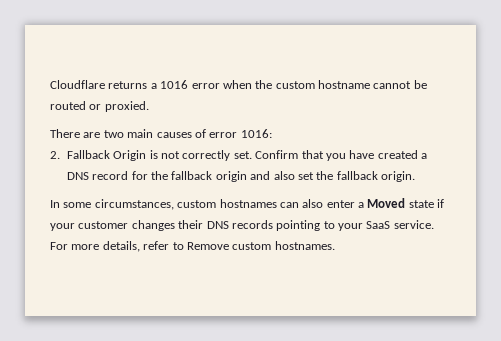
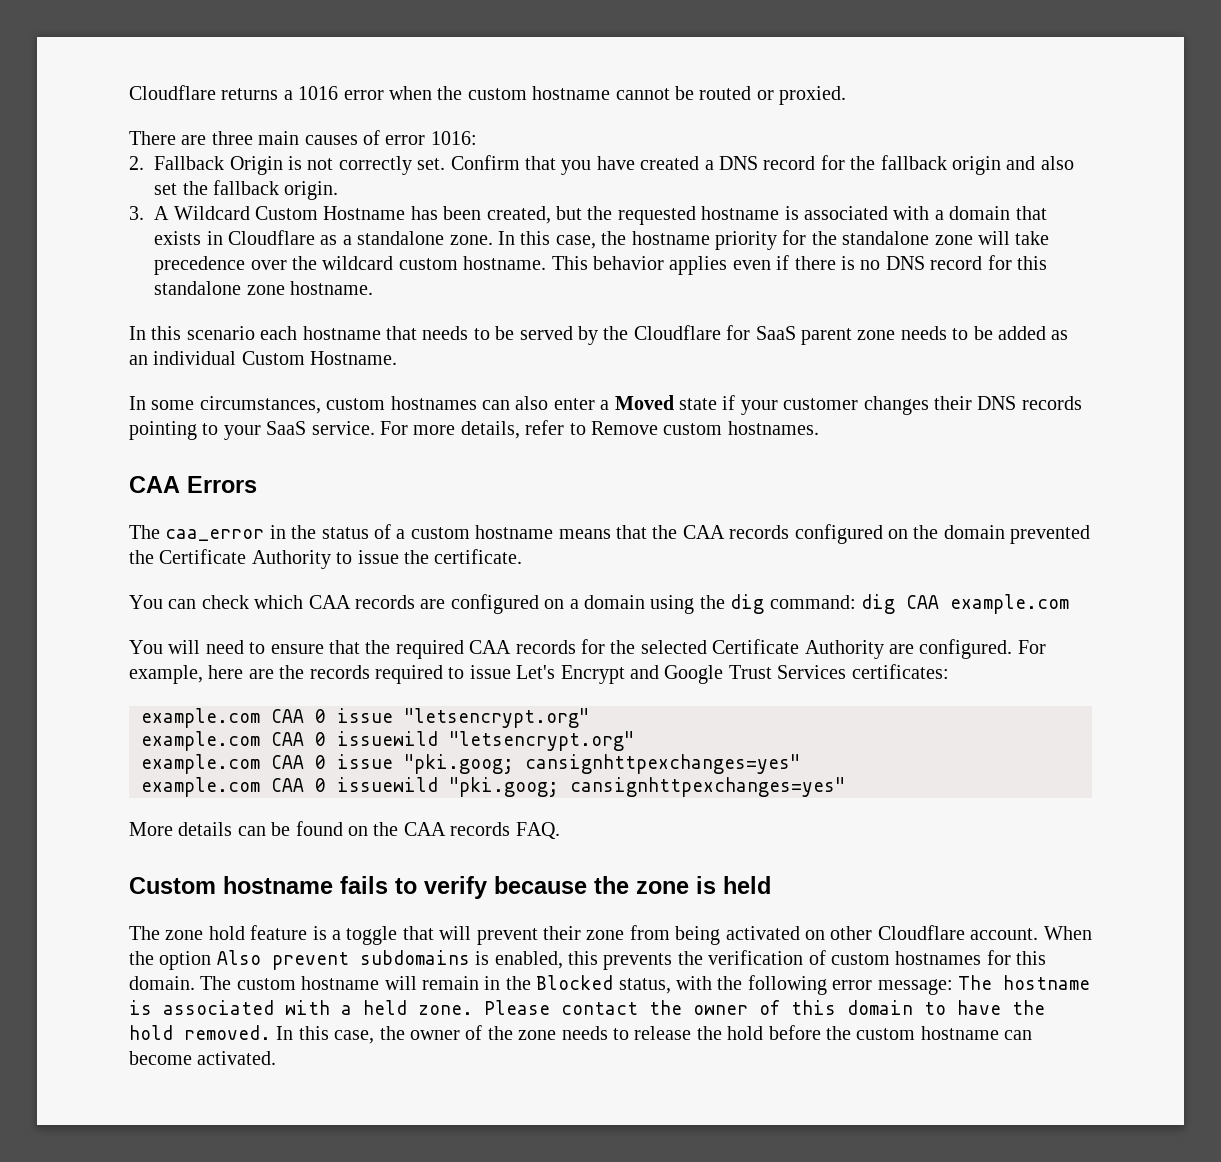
[103,130,124,138] two -> [211,131,253,145] three
(416, 176) none -> [129,206,1047,225] [154,230,1050,250] [154,255,1047,275] [154,281,373,295] [129,325,1069,345] [129,351,398,365] // 3. A Wildcard Custom Hostname has been created, but the requested hostname is associated with a domain that exists in Cloudflare as a standalone zone. In this case, the hostname priority for the standalone zone will take precedence over the wildcard custom hostname. This behavior applies even if there is no DNS record for this standalone zone hostname. // In this scenario each hostname that needs to be served by the Cloudflare for SaaS parent zone needs to be added as an individual Custom Hostname.
(335, 245) none -> [129,476,257,493] [129,524,1091,544] [129,549,523,569] [129,594,1069,614] [129,639,1046,659] [129,664,949,684] [141,708,589,728] [141,731,634,751] [141,754,800,774] [141,777,845,797] [129,821,560,839] [129,876,771,899] [129,925,1092,945] [129,950,1047,970] [129,975,1090,995] [129,1000,1045,1015] [129,1025,1033,1044] [129,1051,277,1065] // CAA Errors // The caa_error in the status of a custom hostname means that the CAA records configured on the domain prevented the Certificate Authority to issue the certificate. // You can check which CAA records are configured on a domain using the dig command: dig CAA example.com // You will need to ensure that the required CAA records for the selected Certificate Authority are configured. For example, here are the records required to issue Let's Encrypt and Google Trust Services certificates: // example.com CAA 0 issue "letsencrypt.org" // example.com CAA 0 issuewild "letsencrypt.org" // example.com CAA 0 issue "pki.goog; cansignhttpexchanges=yes" // example.com CAA 0 issuewild "pki.goog; cansignhttpexchanges=yes" // More details can be found on the CAA records FAQ. // Custom hostname fails to verify because the zone is held // The zone hold feature is a toggle that will prevent their zone from being activated on other Cloudflare account. When the option Also prevent subdomains is enabled, this prevents the verification of custom hostnames for this domain. The custom hostname will remain in the Blocked status, with the following error message: The hostname is associated with a held zone. Please contact the owner of this domain to have the hold removed. In this case, the owner of the zone needs to release the hold before the custom hostname can become activated.

